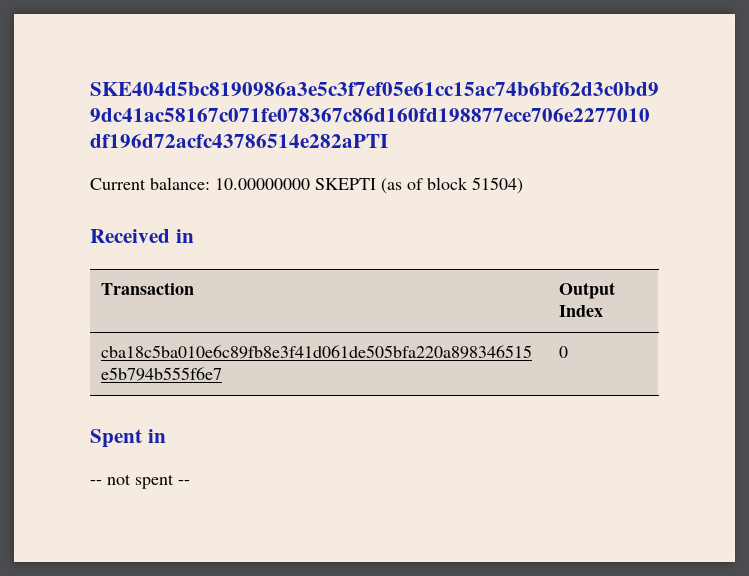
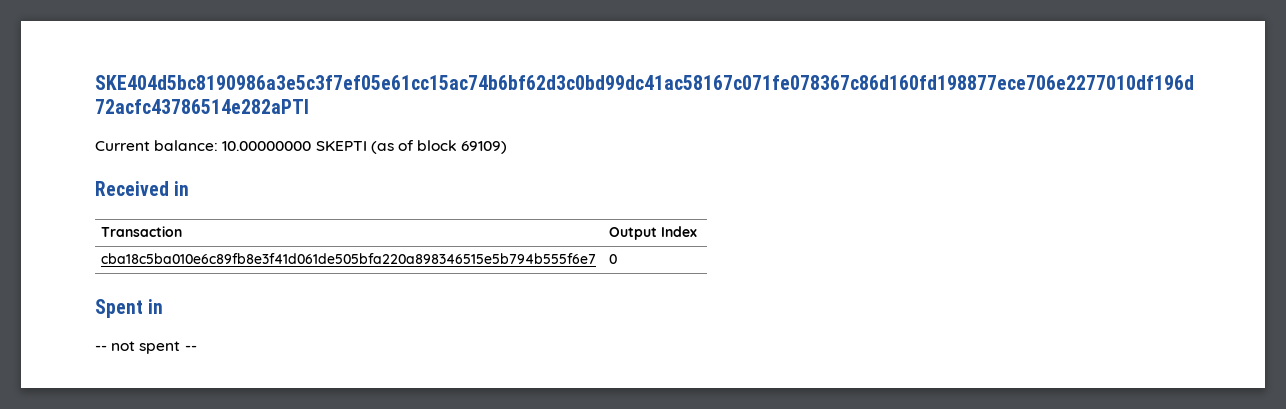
[472,177,523,194] 51504) -> [461,141,508,154] 69109)

